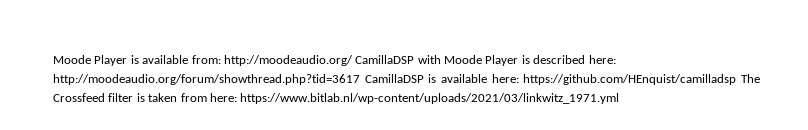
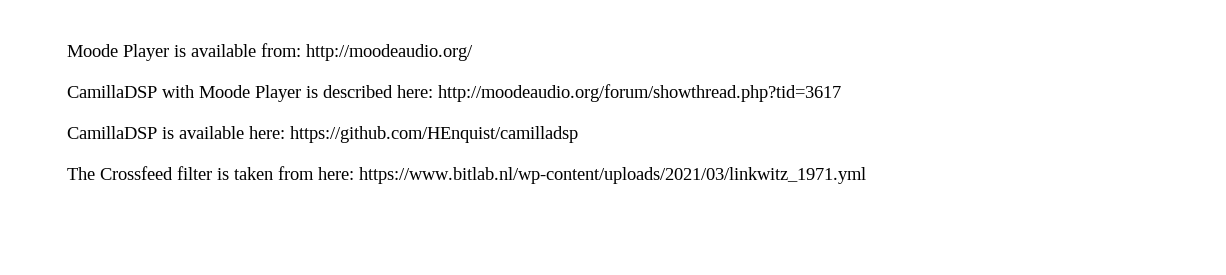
(353, 60) none -> (473, 52) //
(360, 79) none -> (841, 93) //
(737, 79) none -> (578, 134) //

